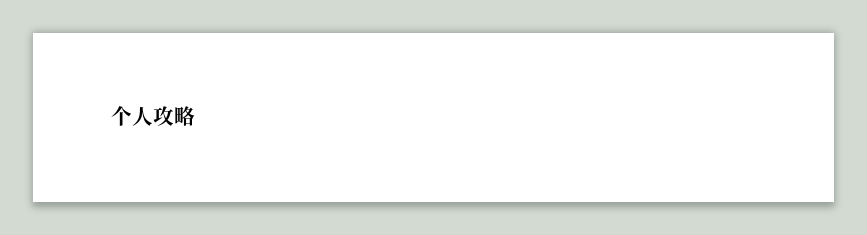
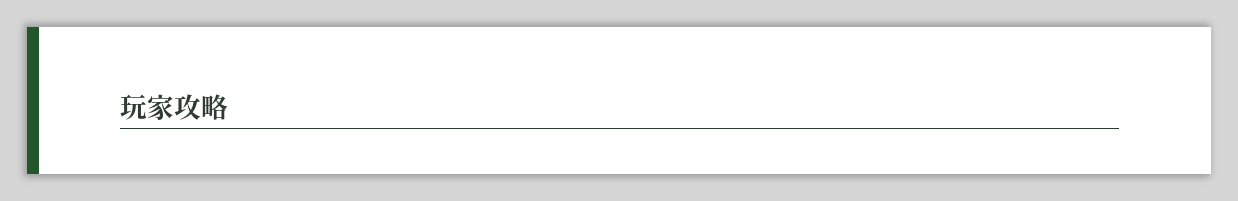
[111,106,153,126] 个人 -> [120,94,174,120] 玩家

